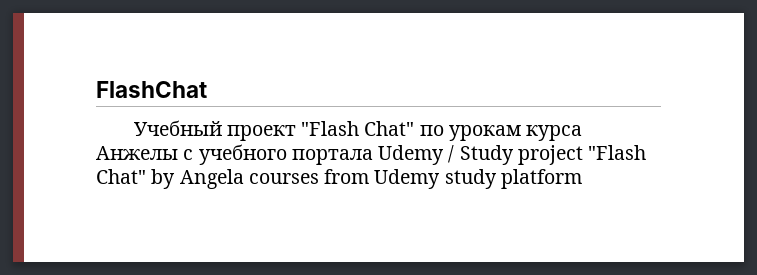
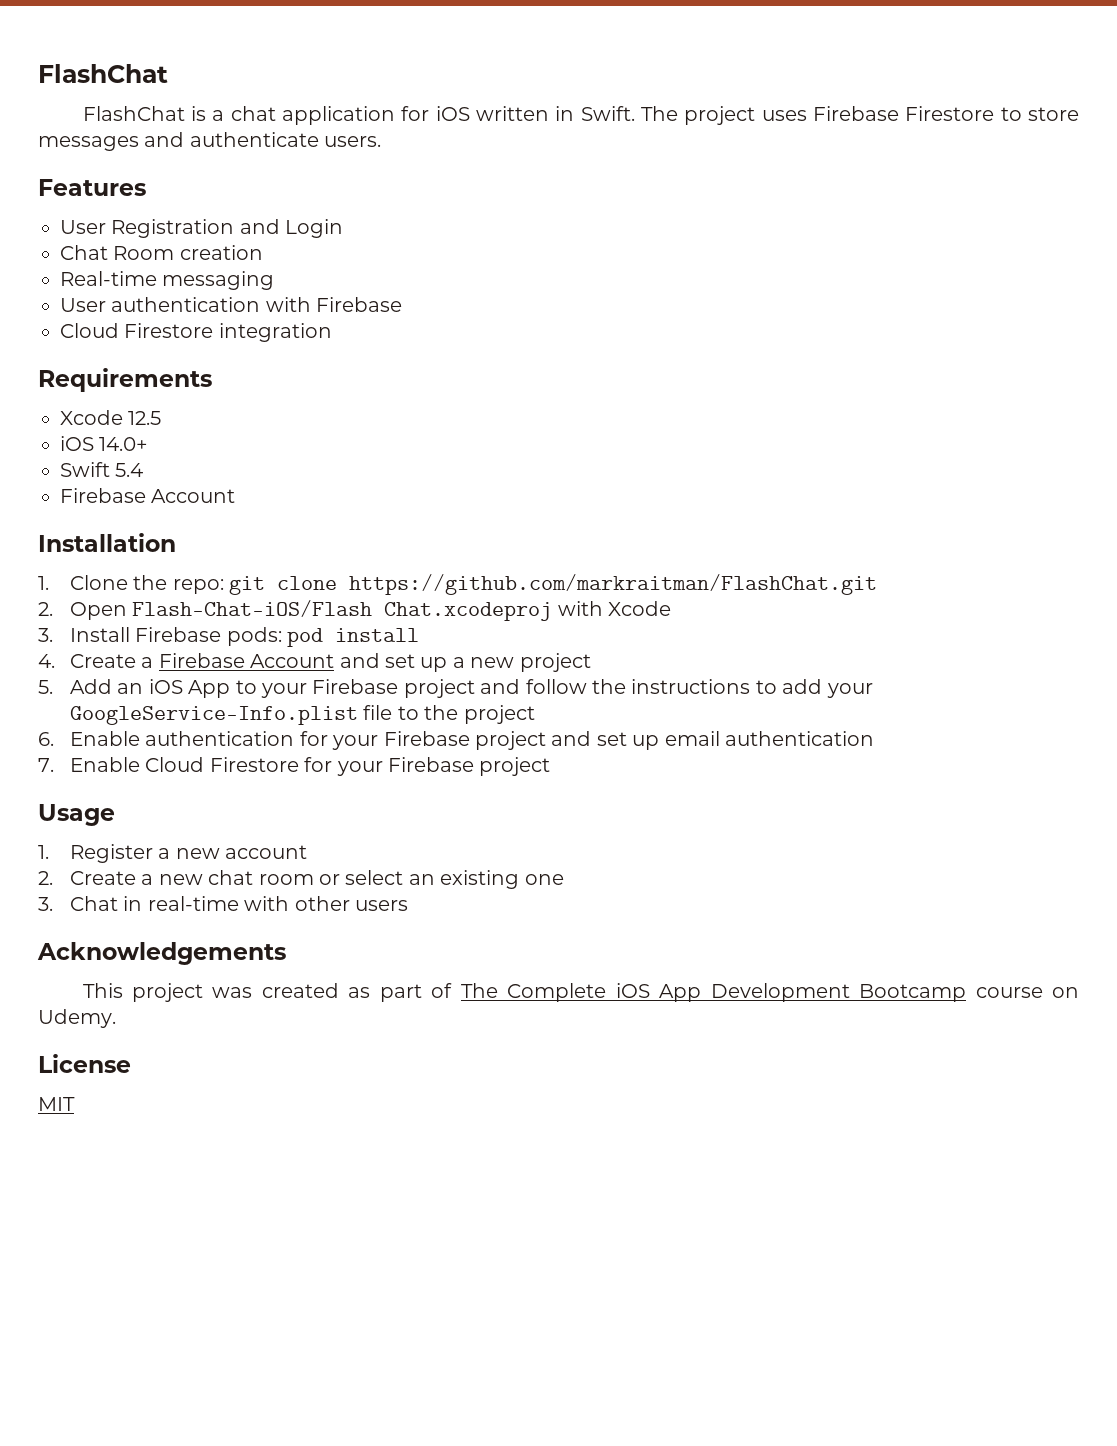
[133,120,583,141] [96,144,647,165] [96,169,582,189] Учебный проект "Flash Chat" по урокам курса Анжелы с учебного портала Udemy / Study project "Flash Chat" by Angela courses from Udemy study platform -> [82,106,1079,125] [38,132,382,151] [38,179,146,196] [60,219,344,238] [60,245,263,260] [60,271,275,290] [60,297,403,312] [60,323,332,342] [38,368,212,392] [60,410,162,425] [60,436,149,451] [60,462,144,477] [60,488,236,503] [38,533,176,552] [38,574,878,595] [38,600,672,621] [38,627,420,647] [38,653,591,672] [38,679,873,698] [69,705,535,725] [38,731,874,750] [38,757,551,776] [38,804,115,826] [38,844,308,863] [38,870,564,889] [38,896,408,911] [37,942,286,965] [82,983,1079,1002] [38,1009,116,1028] [38,1054,131,1073] [38,1097,75,1111] FlashChat is a chat application for iOS written in Swift. The project uses Firebase Firestore to store messages and authenticate users. // Features // User Registration and Login // Chat Room creation // Real-time messaging // User authentication with Firebase // Cloud Firestore integration // Requirements // Xcode 12.5 // iOS 14.0+ // Swift 5.4 // Firebase Account // Installation // 1. Clone the repo: git clone https://github.com/markraitman/FlashChat.git // 2. Open Flash-Chat-iOS/Flash Chat.xcodeproj with Xcode // 3. Install Firebase pods: pod install // 4. Create a Firebase Account and set up a new project // 5. Add an iOS App to your Firebase project and follow the instructions to add your GoogleService-Info.plist file to the project // 6. Enable authentication for your Firebase project and set up email authentication // 7. Enable Cloud Firestore for your Firebase project // Usage // 1. Register a new account // 2. Create a new chat room or select an existing one // 3. Chat in real-time with other users // Acknowledgements // This project was created as part of The Complete iOS App Development Bootcamp course on Udemy. // License // MIT

